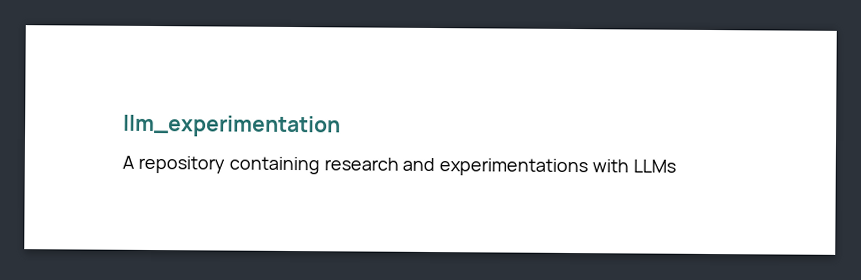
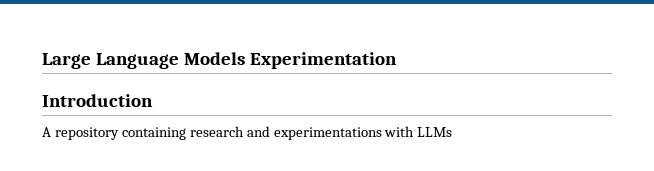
[123,114,341,138] llm_experimentation -> [42,52,397,69] [42,94,153,107] Large Language Models Experimentation // Introduction

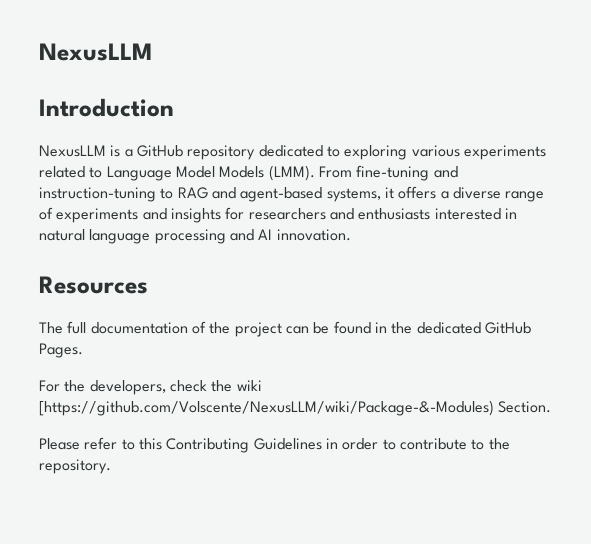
[42,52,397,69] [42,94,153,107] [42,126,453,140] Large Language Models Experimentation // Introduction // A repository containing research and experimentations with LLMs -> [39,43,152,61] [39,98,174,117] [39,145,546,160] [39,165,458,181] [39,186,545,202] [39,207,517,223] [39,229,351,244] [39,276,148,294] [39,321,531,337] [39,343,83,358] [39,380,262,395] [39,400,552,416] [39,437,510,453] [39,459,111,474] NexusLLM // Introduction // NexusLLM is a GitHub repository dedicated to exploring various experiments related to Language Model Models (LMM). From fine-tuning and instruction-tuning to RAG and agent-based systems, it offers a diverse range of experiments and insights for researchers and enthusiasts interested in natural language processing and AI innovation. // Resources // The full documentation of the project can be found in the dedicated GitHub Pages. // For the developers, check the wiki [https://github.com/Volscente/NexusLLM/wiki/Package-&-Modules) Section. // Please refer to this Contributing Guidelines in order to contribute to the repository.

